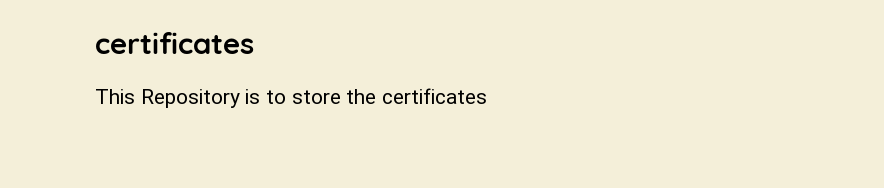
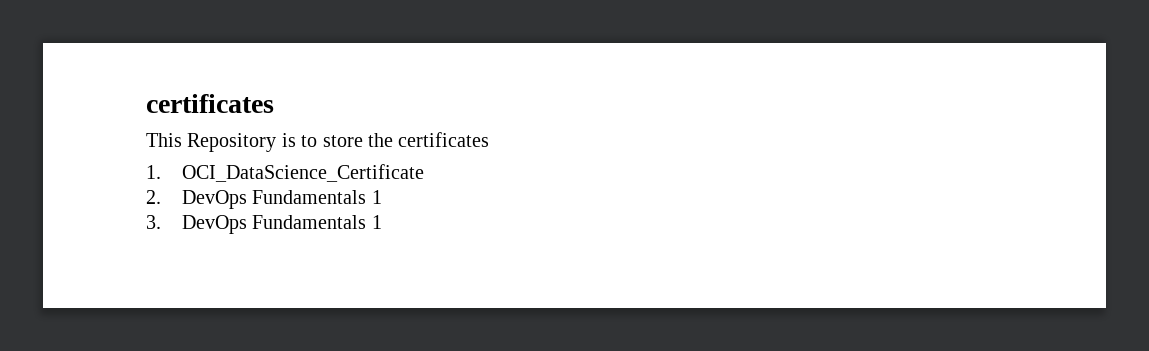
(488, 96) none -> [146,164,424,182] [146,190,382,209] [146,215,382,234] // 1. OCI_DataScience_Certificate // 2. DevOps Fundamentals 1 // 3. DevOps Fundamentals 1

